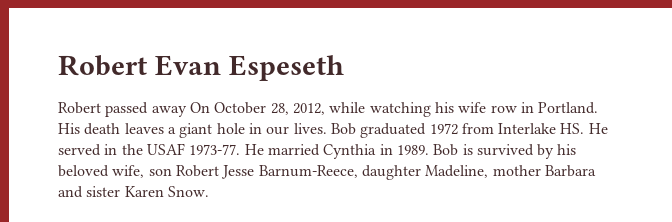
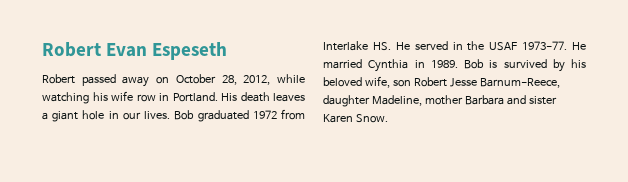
[189,102,210,113] On -> [156,77,170,84] on

